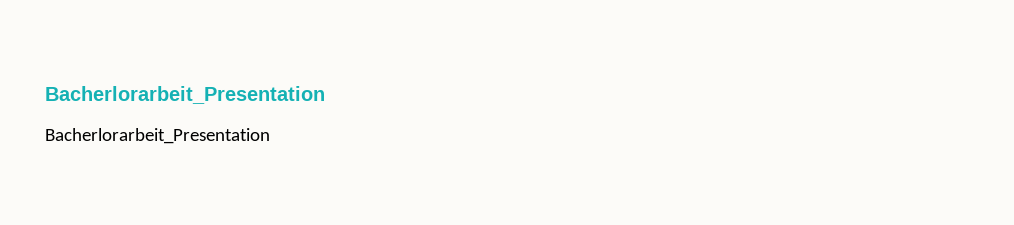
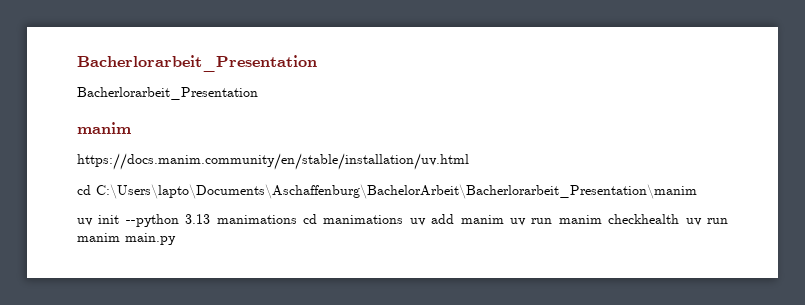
(270, 136) none -> [77,122,131,134] [77,153,469,170] [77,184,697,199] [77,214,728,227] [77,233,176,245] // manim // https://docs.manim.community/en/stable/installation/uv.html // cd C:\Users\lapto\Documents\Aschaffenburg\BachelorArbeit\Bacherlorarbeit_Presentation\manim // uv init --python 3.13 manimations cd manimations uv add manim uv run manim checkhealth uv run manim main.py

